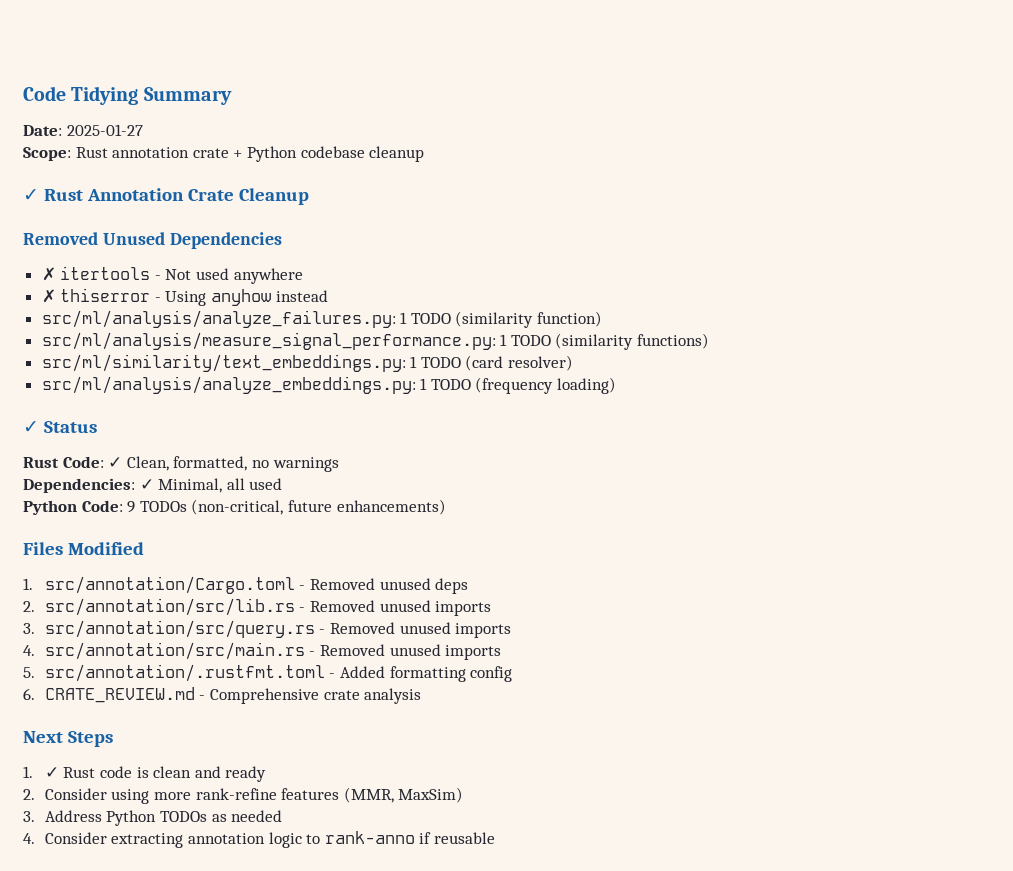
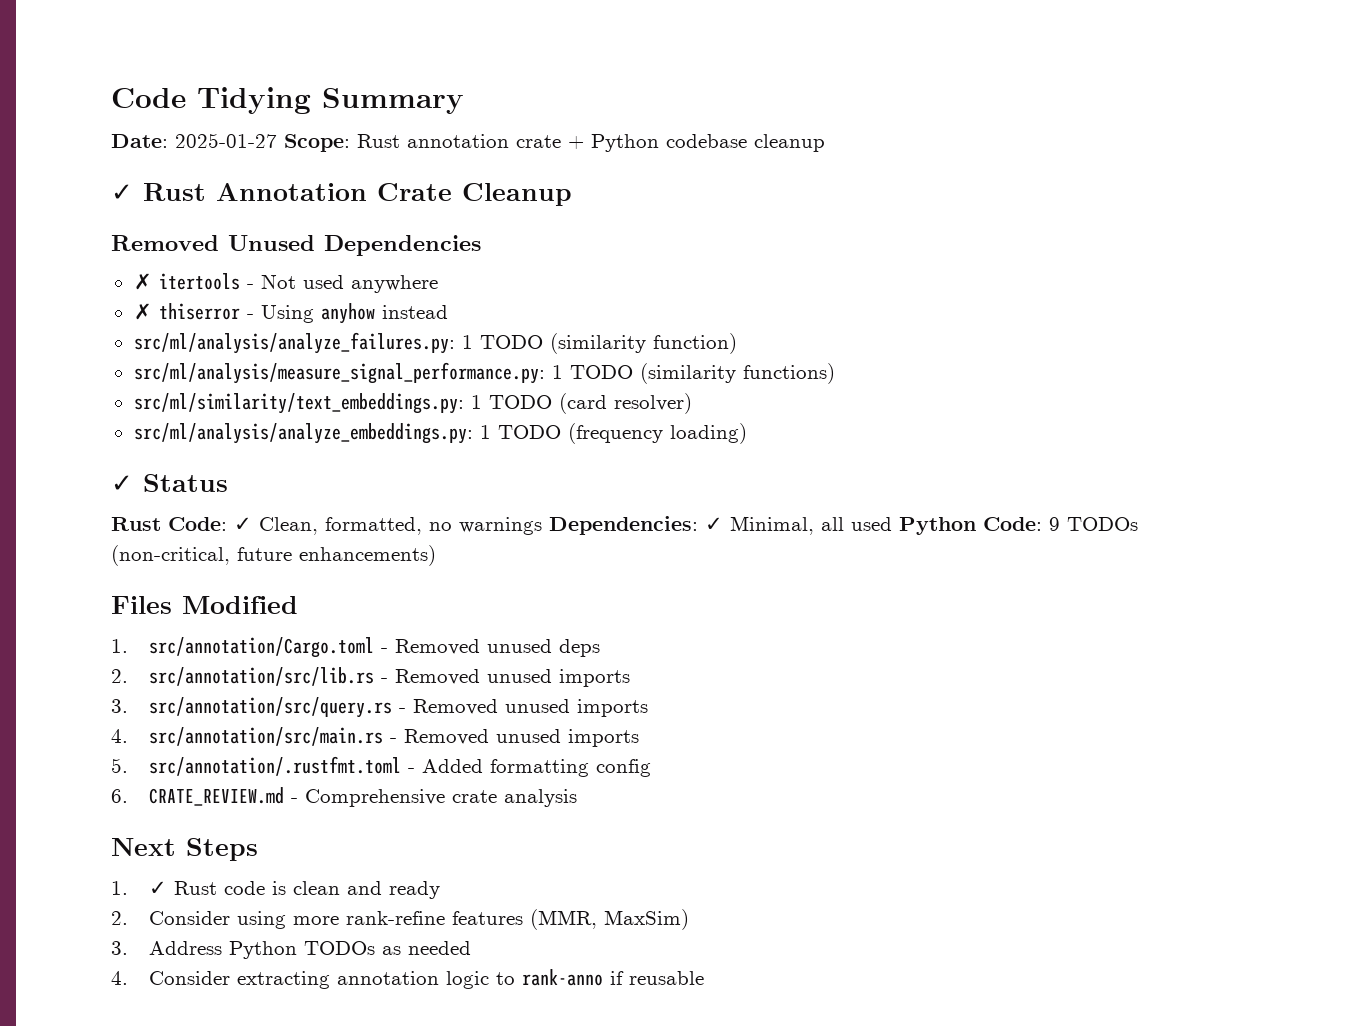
(143, 130) // -> (277, 140) none
(339, 464) // -> (542, 526) none
(283, 484) // -> (892, 524) none

